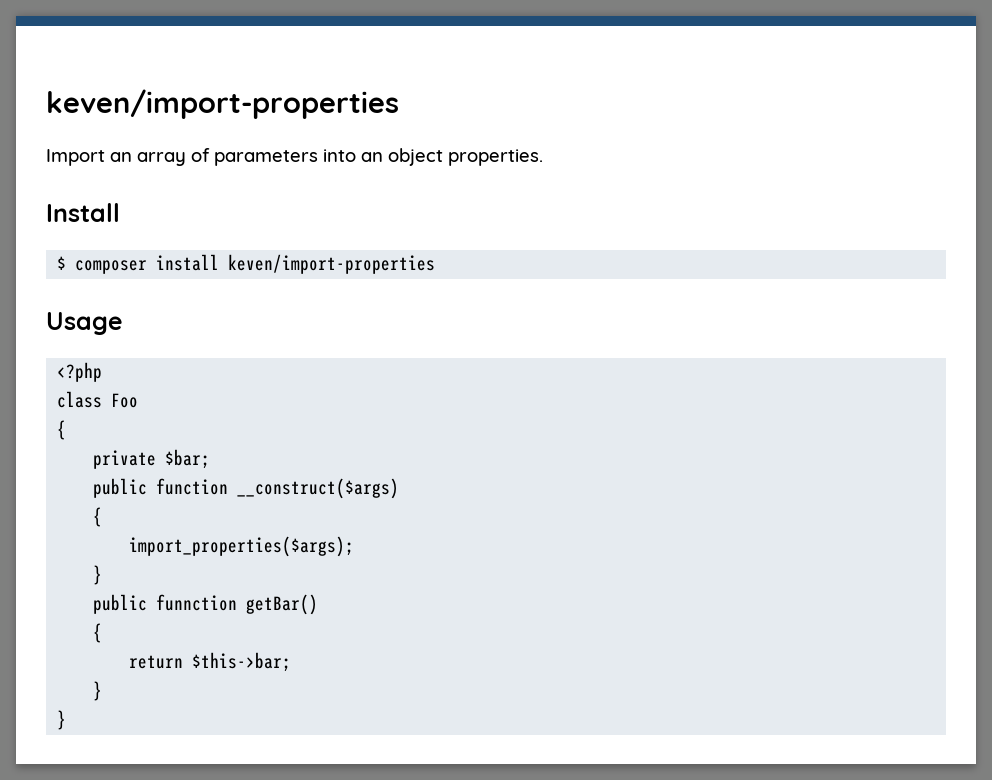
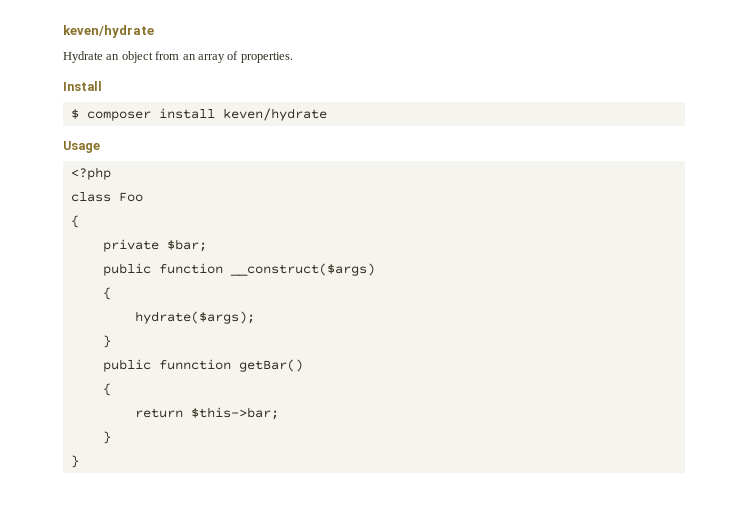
[46,89,399,119] [46,148,443,166] keven/import-properties // Import an array of parameters into an object -> [63,25,154,38] [63,51,239,63] keven/hydrate // Hydrate an object from an array of
[228,254,436,274] keven/import-properties -> [222,108,327,121] keven/hydrate
[129,536,355,557] import_properties($args); -> [134,311,255,324] hydrate($args);

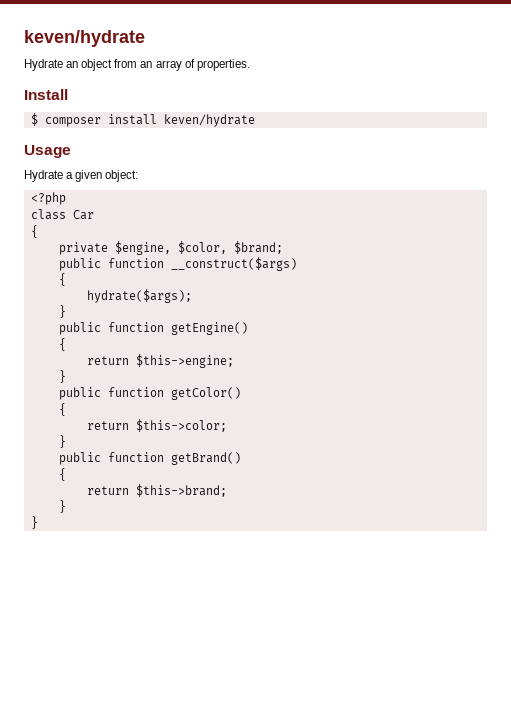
(100, 147) none -> [24,170,139,182] // Hydrate a given object:
[118,192,143,202] Foo -> [72,210,94,220] Car
[166,239,207,252] $bar; -> [114,241,283,255] $engine, $color, $brand;
[158,359,303,372] [102,383,111,396] [134,407,279,420] funnction getBar() // { // return $this->bar; -> [107,322,248,335] [58,338,66,351] [86,354,234,368] [58,370,66,383] [58,387,241,400] [58,403,66,416] [86,419,227,432] [58,435,66,448] [58,452,241,465] [58,468,66,481] [86,484,227,497] function getEngine() // { // return $this->engine; // } // public function getColor() // { // return $this->color; // } // public function getBrand() // { // return $this->brand;

